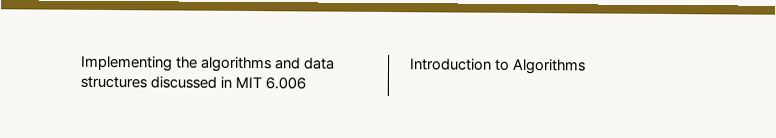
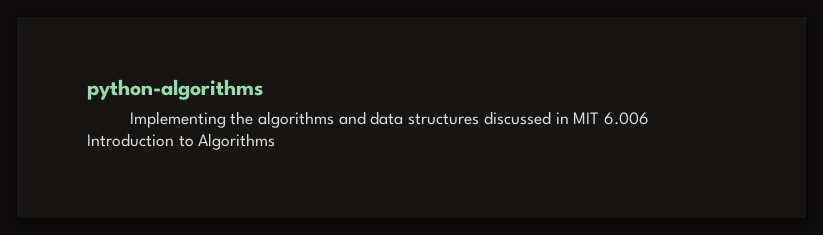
(80, 63) none -> [87,79,263,100] python-algorithms //

